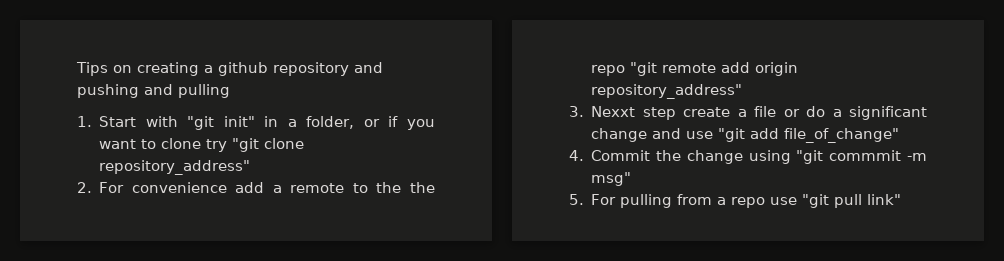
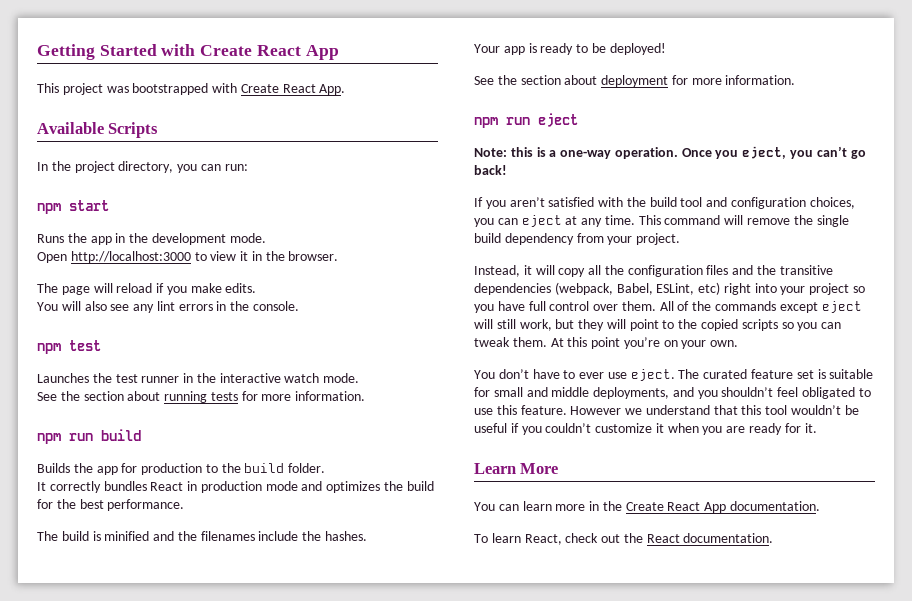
[76,62,383,76] [77,84,230,98] [77,116,435,130] [99,138,305,152] [99,160,251,175] [77,182,435,193] [591,62,799,76] [591,84,743,99] [569,106,927,120] [591,128,900,143] [569,150,927,164] [591,172,632,186] [569,194,902,208] Tips on creating a github repository and pushing and pulling // 1. Start with "git init" in a folder, or if you want to clone try "git clone repository_address" // 2. For convenience add a remote to the the repo "git remote add origin repository_address" // 3. Nexxt step create a file or do a significant change and use "git add file_of_change" // 4. Commit the change using "git commmit -m msg" // 5. For pulling from a repo use "git pull link" -> [37,44,339,60] [37,83,346,95] [37,122,159,138] [37,161,248,173] [37,200,109,214] [37,233,266,245] [37,251,339,263] [37,283,257,295] [37,301,300,313] [37,340,101,354] [37,373,360,383] [37,391,366,403] [37,429,141,444] [37,463,326,475] [37,481,434,493] [37,499,185,511] [37,531,368,541] [474,43,666,55] [474,75,796,87] [474,113,578,128] [474,146,866,159] [474,165,507,175] [474,197,855,209] [474,215,849,227] [474,233,681,245] [474,265,833,277] [474,282,866,295] [474,301,862,313] [474,319,842,331] [474,337,739,349] [474,369,874,381] [474,387,871,399] [474,405,859,415] [474,423,817,435] [474,463,559,474] [474,501,821,513] [474,533,774,545] Getting Started with Create React App // This project was bootstrapped with Create React App. // Available Scripts // In the project directory, you can run: // npm start // Runs the app in the development mode. // Open http://localhost:3000 to view it in the browser. // The page will reload if you make edits. // You will also see any lint errors in the console. // npm test // Launches the test runner in the interactive watch mode. // See the section about running tests for more information. // npm run build // Builds the app for production to the build folder. // It correctly bundles React in production mode and optimizes the build for the best performance. // The build is minified and the filenames include the hashes. // Your app is ready to be deployed! // See the section about deployment for more information. // npm run eject // Note: this is a one-way operation. Once you eject, you can’t go back! // If you aren’t satisfied with the build tool and configuration choices, you can eject at any time. This command will remove the single build dependency from your project. // Instead, it will copy all the configuration files and the transitive dependencies (webpack, Babel, ESLint, etc) right into your project so you have full control over them. All of the commands except eject will still work, but they will point to the copied scripts so you can tweak them. At this point you’re on your own. // You don’t have to ever use eject. The curated feature set is suitable for small and middle deployments, and you shouldn’t feel obligated to use this feature. However we understand that this tool wouldn’t be useful if you couldn’t customize it when you are ready for it. // Learn More // You can learn more in the Create React App documentation. // To learn React, check out the React documentation.

